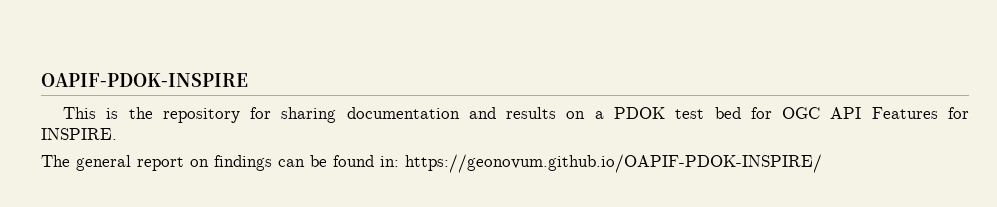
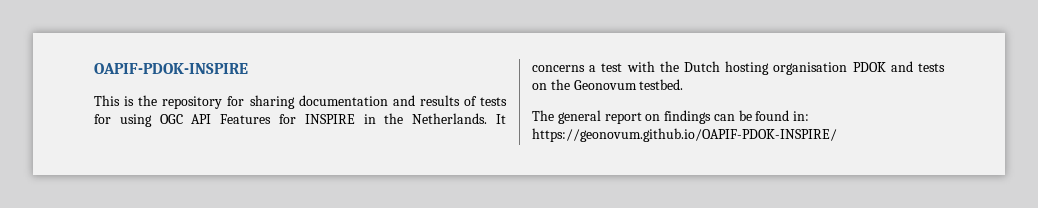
[566,107,970,119] [41,128,117,140] on a PDOK test bed for OGC API Features for INSPIRE. -> [463,96,508,106] [94,113,507,127] [532,61,945,75] [532,79,684,90] of tests for using OGC API Features for INSPIRE in the Netherlands. It concerns a test with the Dutch hosting organisation PDOK and tests on the Geonovum testbed.

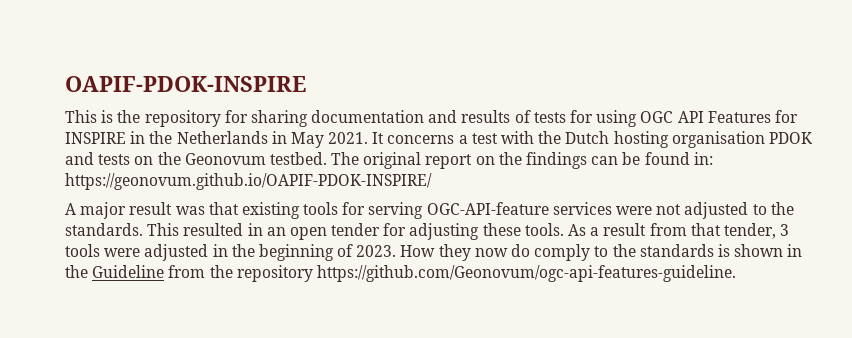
[412,113,488,124] Netherlands. -> [176,131,369,148] Netherlands in May 2021.
[532,110,601,124] // The general -> [331,152,422,169] The original
(661, 117) none -> [498,152,522,165] the
(837, 135) none -> [65,202,794,219] [65,223,790,240] [65,244,803,261] [65,265,736,282] // A major result was that existing tools for serving OGC-API-feature services were not adjusted to the standards. This resulted in an open tender for adjusting these tools. As a result from that tender, 3 tools were adjusted in the beginning of 2023. How they now do comply to the standards is shown in the Guideline from the repository https://github.com/Geonovum/ogc-api-features-guideline.

